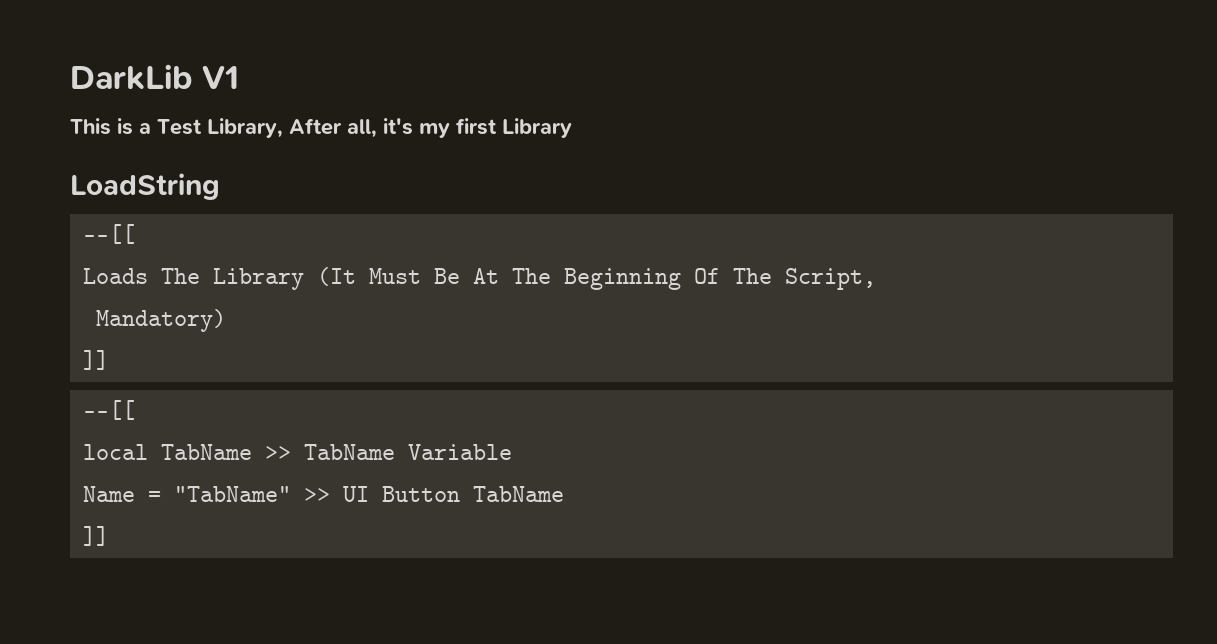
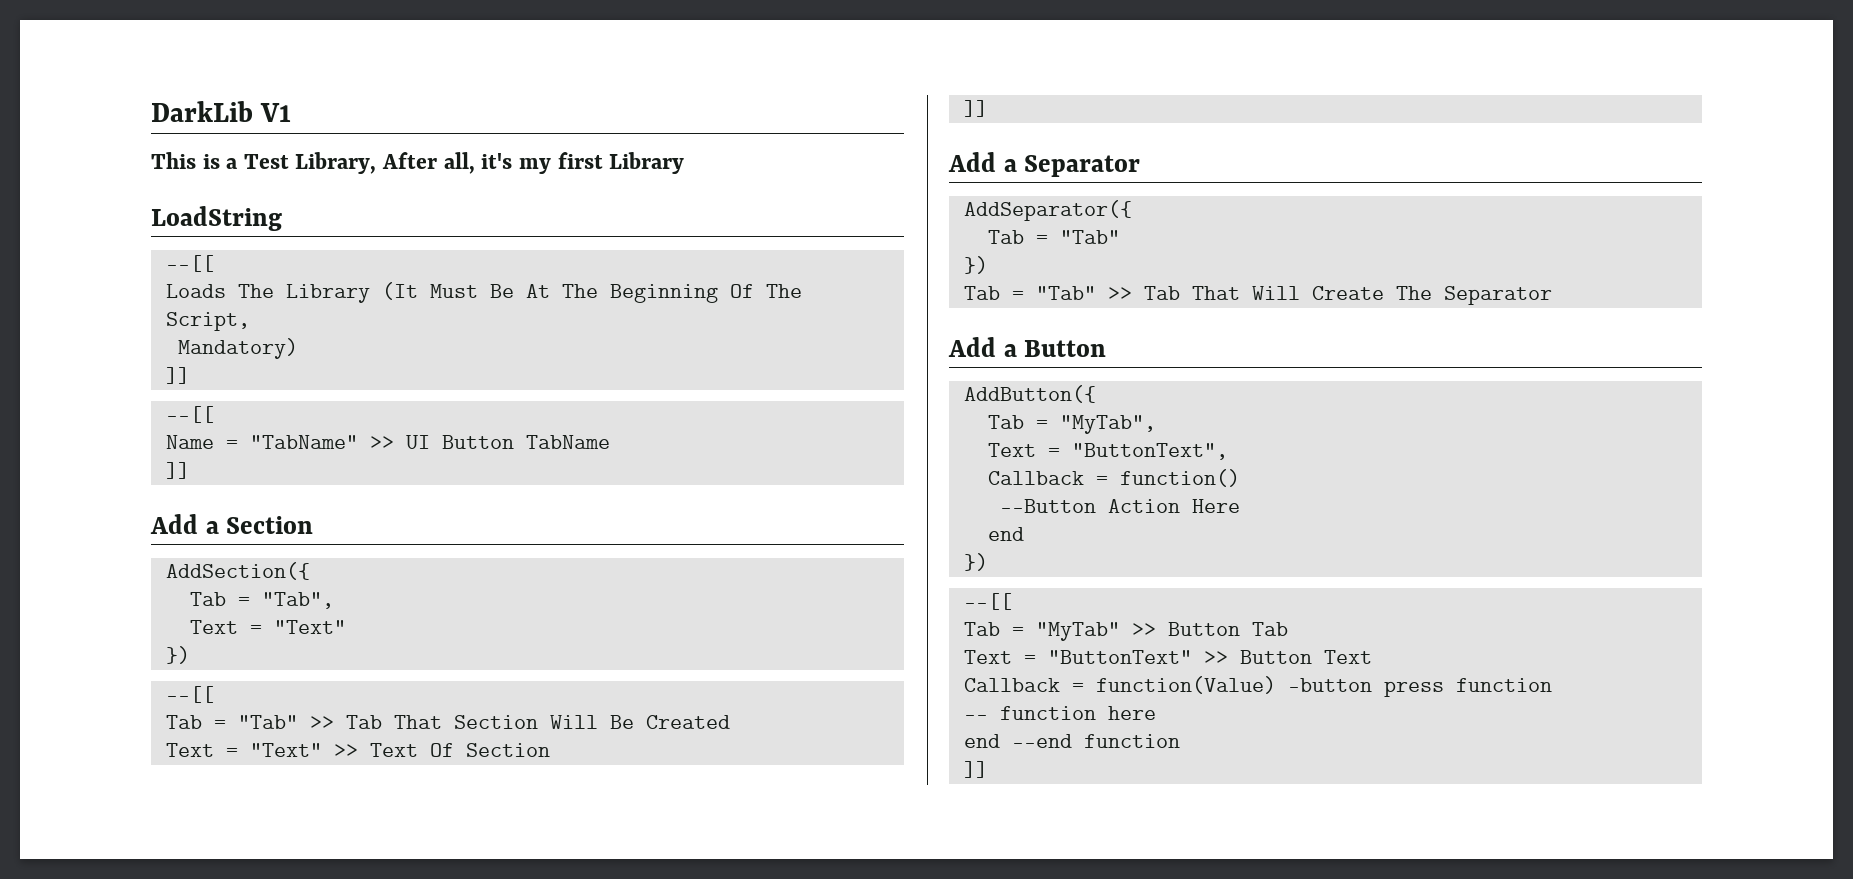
[83,444,513,460] // local TabName >> TabName Variable -> (214, 414) none
(110, 536) none -> [150,514,314,534] [165,562,310,580] [189,592,334,609] [189,620,346,634] [165,646,190,664] [165,686,214,703] [165,715,730,729] [165,743,550,757] [963,100,988,117] [948,152,1141,177] [963,200,1132,221] [987,230,1120,244] [963,256,988,274] [963,286,1552,305] [948,337,1107,357] [963,385,1096,403] [987,415,1156,434] [987,443,1228,460] [987,469,1240,487] [999,499,1240,513] [987,527,1024,541] [963,553,988,571] [963,593,1012,610] [963,622,1288,641] [963,650,1372,664] [963,676,1552,697] [963,706,1156,720] [963,734,1180,748] [963,761,988,778] // Add a Section // AddSection({ // Tab = "Tab", // Text = "Text" // }) // --[[ // Tab = "Tab" >> Tab That Section Will Be Created // Text = "Text" >> Text Of Section // ]] // Add a Separator // AddSeparator({ // Tab = "Tab" // }) // Tab = "Tab" >> Tab That Will Create The Separator // Add a Button // AddButton({ // Tab = "MyTab", // Text = "ButtonText", // Callback = function() // --Button Action Here // end // }) // --[[ // Tab = "MyTab" >> Button Tab // Text = "ButtonText" >> Button Text // Callback = function(Value) -button press function // -- function here // end --end function // ]]

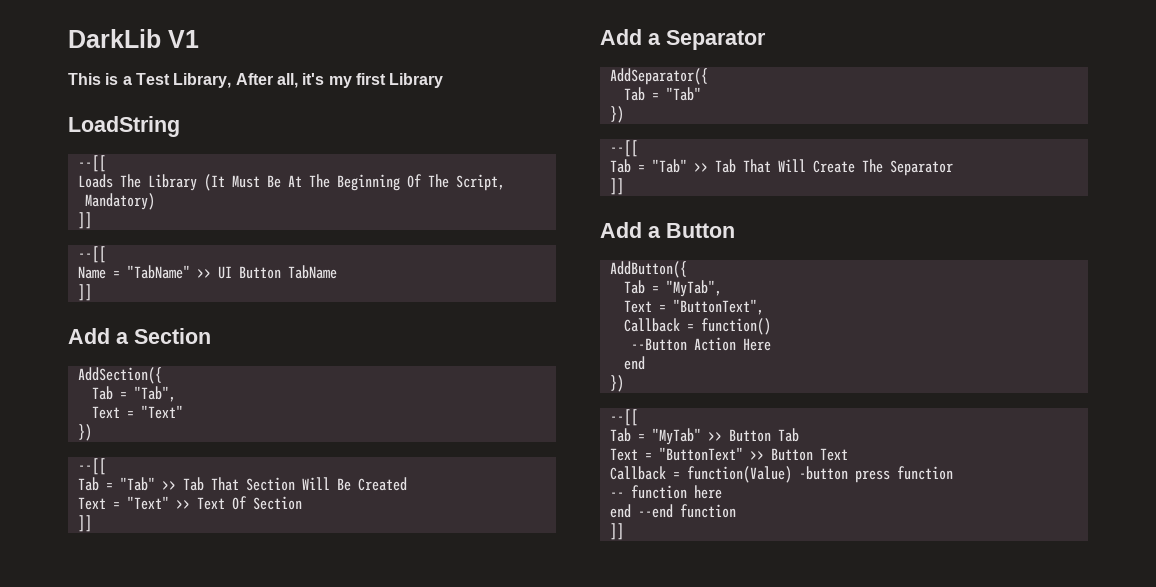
(988, 265) none -> [609,140,638,157] // --[[
(1552, 295) none -> [609,178,624,195] // ]]

